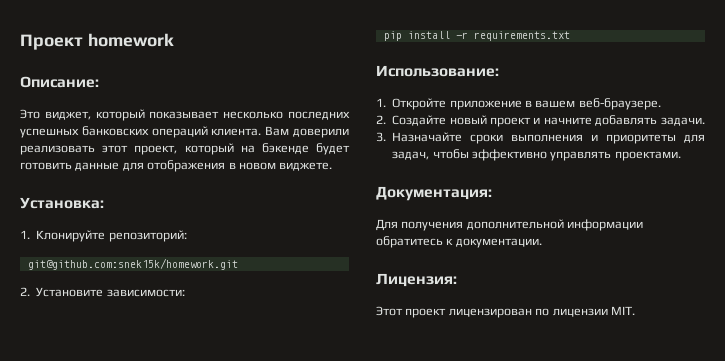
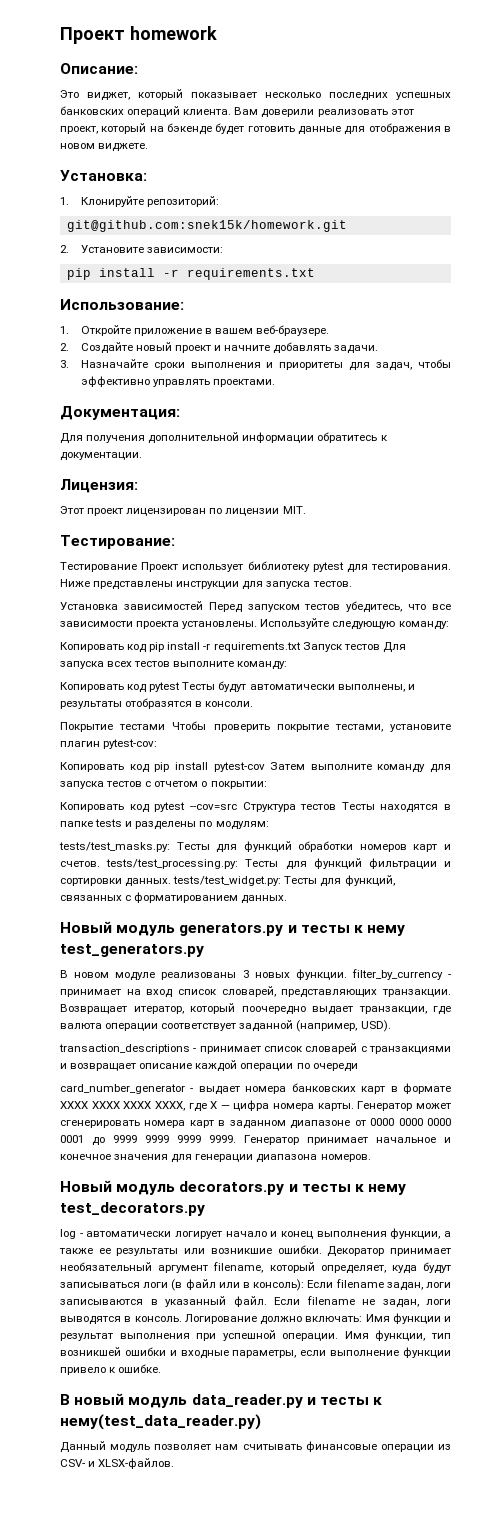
(635, 310) none -> [60,535,175,549] [60,561,451,573] [60,579,352,590] [60,601,451,613] [60,618,449,630] [60,642,406,653] [60,661,288,670] [60,681,415,693] [60,698,254,709] [60,721,451,732] [60,739,158,749] [60,762,451,773] [60,781,267,789] [60,802,451,813] [60,819,269,830] [59,841,451,853] [60,858,451,870] [60,875,395,887] [60,892,288,904] [60,921,406,936] [60,944,204,957] [60,969,451,981] [60,986,451,998] [60,1003,451,1015] [60,1020,391,1032] [59,1043,451,1054] [60,1060,358,1072] [60,1083,451,1095] [60,1100,451,1112] [60,1118,452,1129] [60,1135,451,1146] [60,1154,371,1163] [60,1180,407,1195] [60,1202,205,1216] [60,1228,451,1239] [59,1245,451,1257] [60,1262,452,1274] [60,1279,451,1291] [60,1296,451,1308] [60,1313,451,1325] [60,1330,451,1341] [60,1347,451,1359] [60,1364,162,1375] [60,1393,383,1408] [60,1414,261,1430] [60,1441,451,1453] [60,1458,175,1469] // Тестирование: // Тестирование Проект использует библиотеку pytest для тестирования. Ниже представлены инструкции для запуска тестов. // Установка зависимостей Перед запуском тестов убедитесь, что все зависимости проекта установлены. Используйте следующую команду: // Копировать код pip install -r requirements.txt Запуск тестов Для запуска всех тестов выполните команду: // Копировать код pytest Тесты будут автоматически выполнены, и результаты отобразятся в консоли. // Покрытие тестами Чтобы проверить покрытие тестами, установите плагин pytest-cov: // Копировать код pip install pytest-cov Затем выполните команду для запуска тестов с отчетом о покрытии: // Копировать код pytest --cov=src Структура тестов Тесты находятся в папке tests и разделены по модулям: // tests/test_masks.py: Тесты для функций обработки номеров карт и счетов. tests/test_processing.py: Тесты для функций фильтрации и сортировки данных. tests/test_widget.py: Тесты для функций, связанных с форматированием данных. // Новый модуль generators.py и тесты к нему test_generators.py // В новом модуле реализованы 3 новых функции. filter_by_currency - принимает на вход список словарей, представляющих транзакции. Возвращает итератор, который поочередно выдает транзакции, где валюта операции соответствует заданной (например, USD). // transaction_descriptions - принимает список словарей с транзакциями и возвращает описание каждой операции по очереди // card_number_generator - выдает номера банковских карт в формате XXXX XXXX XXXX XXXX, где X — цифра номера карты. Генератор может сгенерировать номера карт в заданном диапазоне от 0000 0000 0000 0001 до 9999 9999 9999 9999. Генератор принимает начальное и конечное значения для генерации диапазона номеров. // Новый модуль decorators.py и тесты к нему test_decorators.py // log - автоматически логирует начало и конец выполнения функции, а также ее результаты или возникшие ошибки. Декоратор принимает необязательный аргумент filename, который определяет, куда будут записываться логи (в файл или в консоль): Если filename задан, логи записываются в указанный файл. Если filename не задан, логи выводятся в консоль. Логирование должно включать: Имя функции и результат выполнения при успешной операции. Имя функции, тип возникшей ошибки и входные параметры, если выполнение функции привело к ошибке. // В новый модуль data_reader.py и тесты к нему(test_data_reader.py) // Данный модуль позволяет нам считывать финансовые операции из CSV- и XLSX-файлов.

